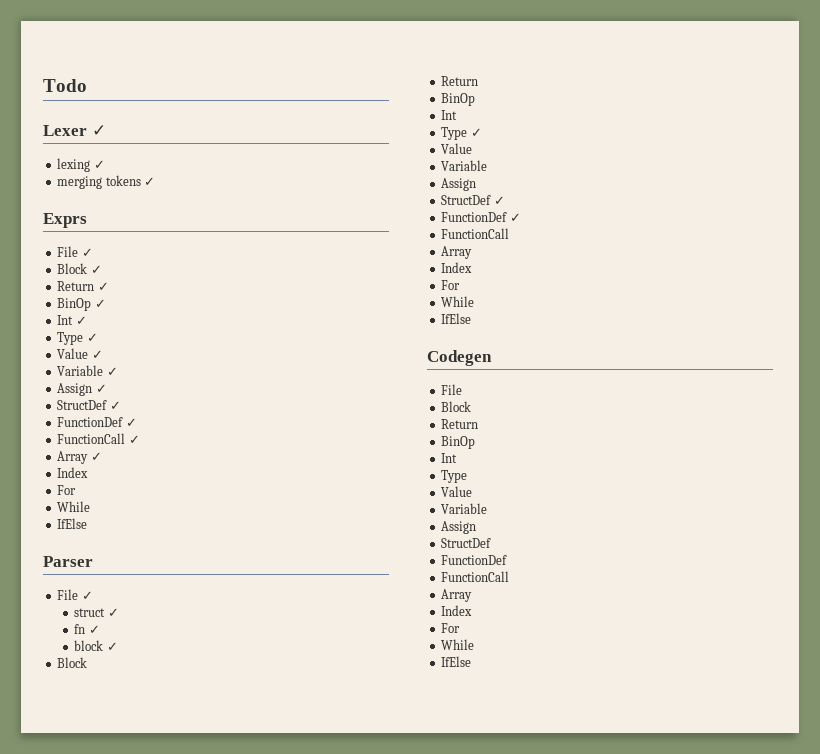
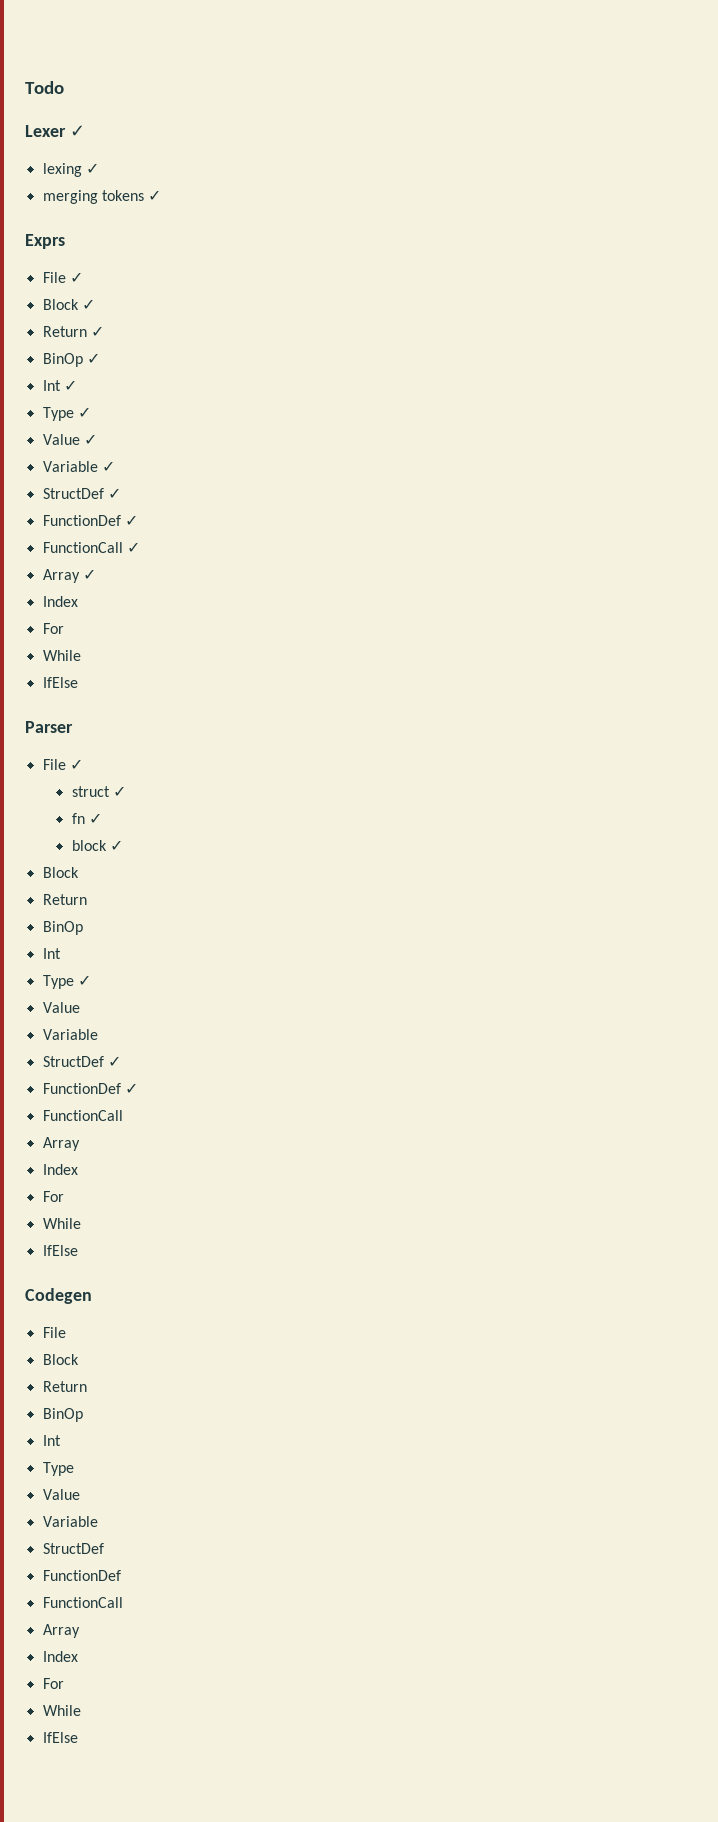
[57,383,107,396] // Assign ✓ -> (115, 466) none
[441,178,477,191] // Assign -> (98, 1034) none
[441,521,477,534] // Assign -> (98, 1521) none

